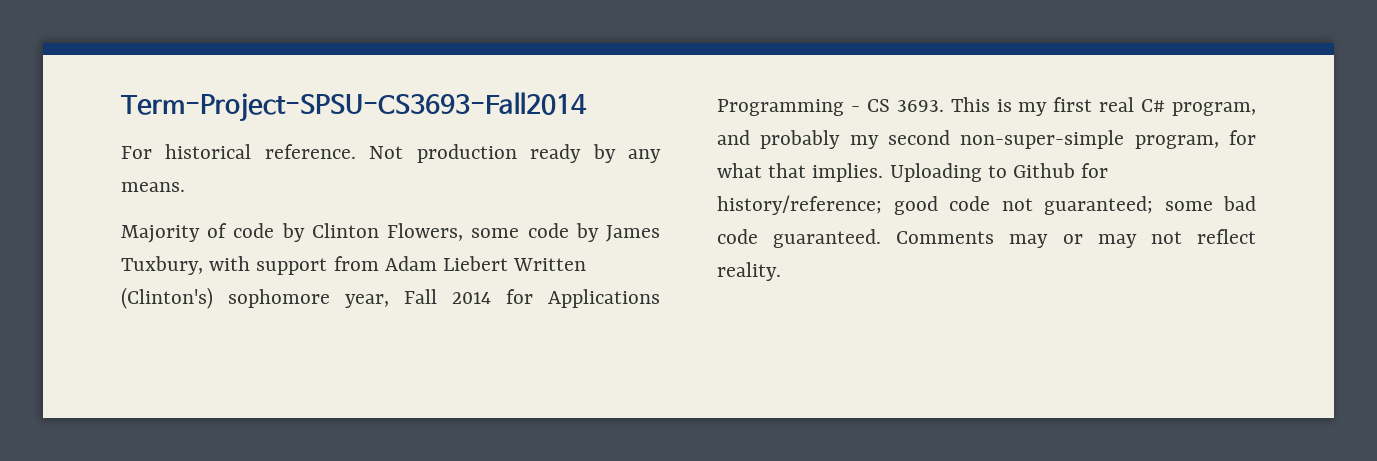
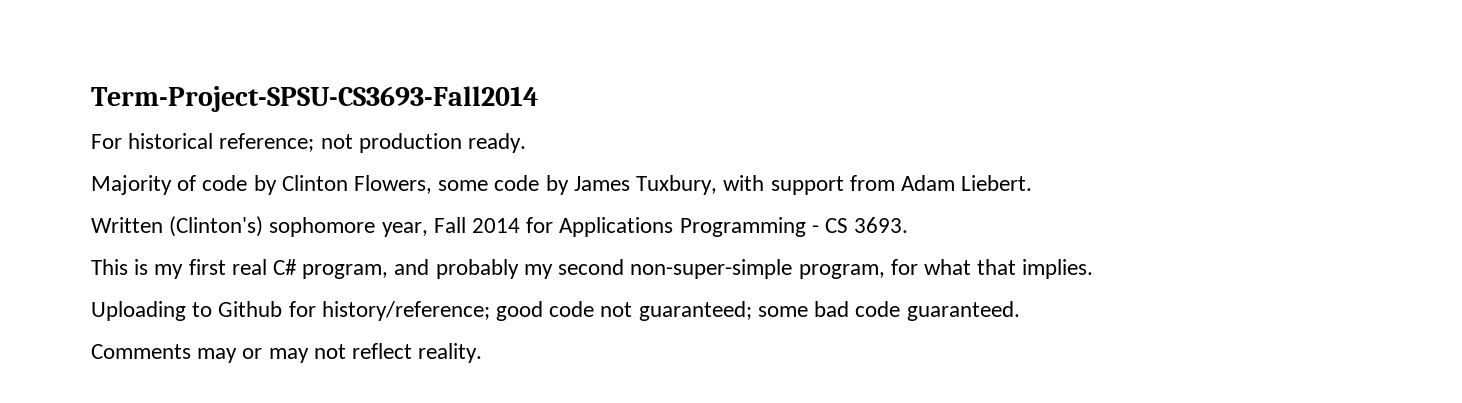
[264,144,661,163] [121,182,185,192] reference. Not production ready by any means. -> [219,133,527,153] reference; not production ready.
[443,256,509,271] Liebert -> [961,175,1033,191] Liebert. //
(944, 106) none -> (909, 225) //
(884, 172) none -> (1094, 269) //
(882, 238) none -> (1020, 311) //

